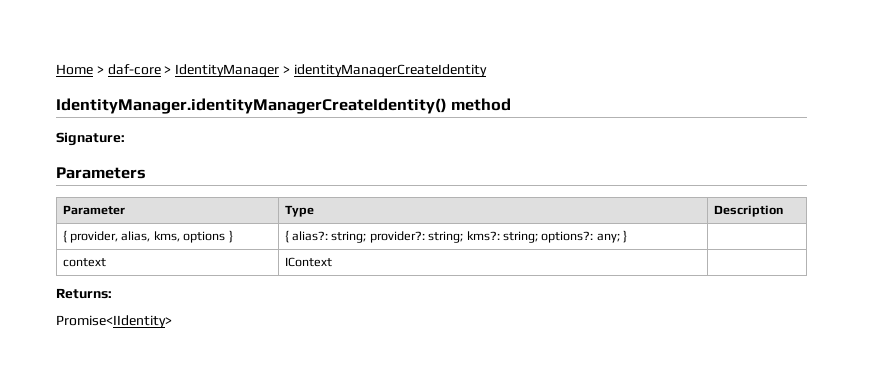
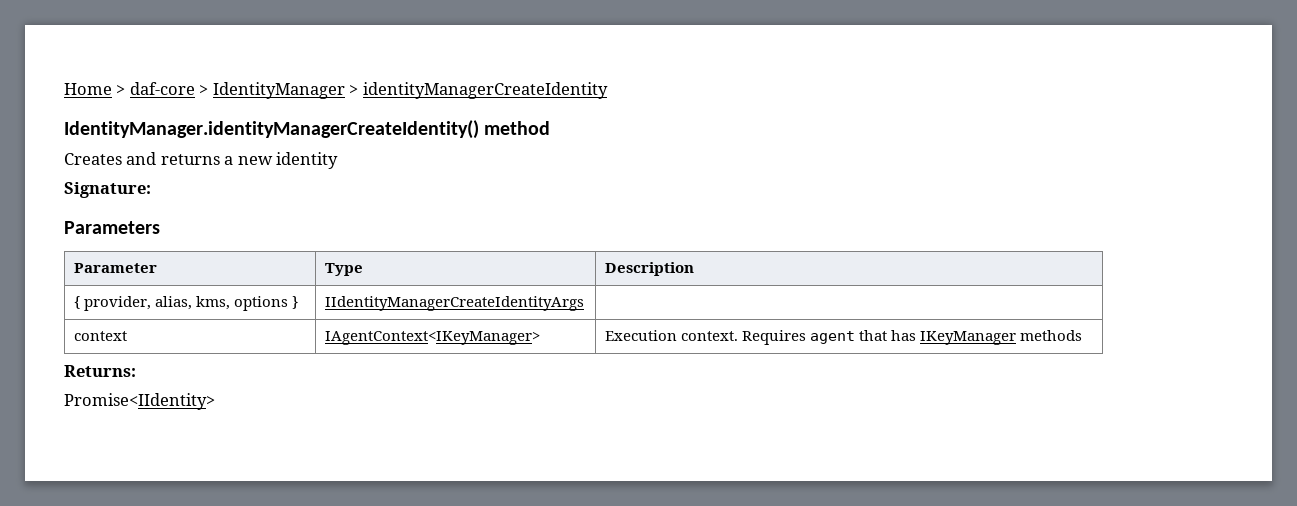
(512, 104) none -> [64,152,339,169] // Creates and returns a new identity
[284,230,628,243] [62,258,106,267] [284,257,332,267] { alias?: string; provider?: string; kms?: string; options?: any; } | // context | IContext | -> [325,296,585,311] [74,331,128,341] [325,331,541,345] [605,330,1083,345] IIdentityManagerCreateIdentityArgs | // context | IAgentContext<IKeyManager> | Execution context. Requires agent that has IKeyManager methods

